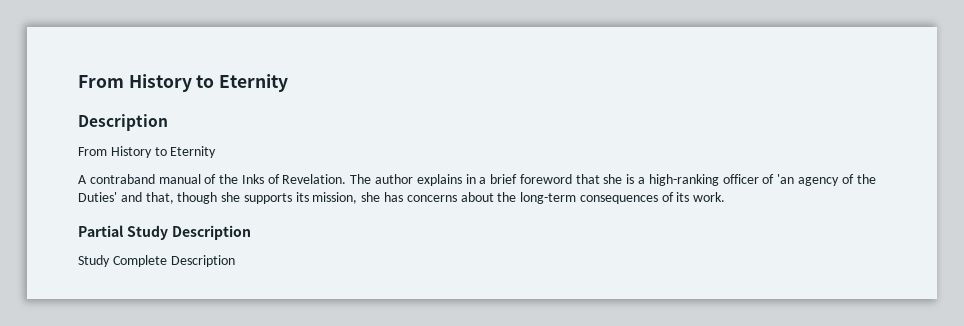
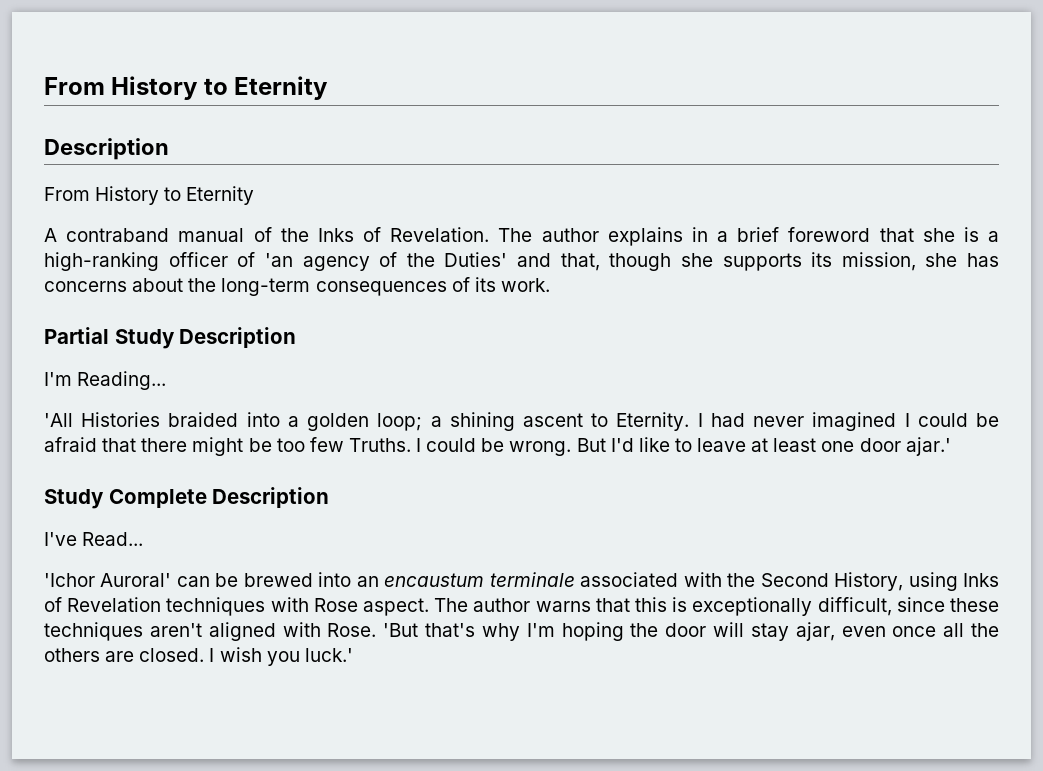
[78,255,235,267] Study Complete Description -> [44,371,167,390] [44,412,999,431] [44,437,951,456] [44,487,330,509] [44,532,144,546] [44,572,1000,591] [44,597,1000,616] [44,622,1000,641] [44,647,353,666] I'm Reading... // 'All Histories braided into a golden loop; a shining ascent to Eternity. I had never imagined I could be afraid that there might be too few Truths. I could be wrong. But I'd like to leave at least one door ajar.' // Study Complete Description // I've Read... // 'Ichor Auroral' can be brewed into an encaustum terminale associated with the Second History, using Inks of Revelation techniques with Rose aspect. The author warns that this is exceptionally difficult, since these techniques aren't aligned with Rose. 'But that's why I'm hoping the door will stay ajar, even once all the others are closed. I wish you luck.'

